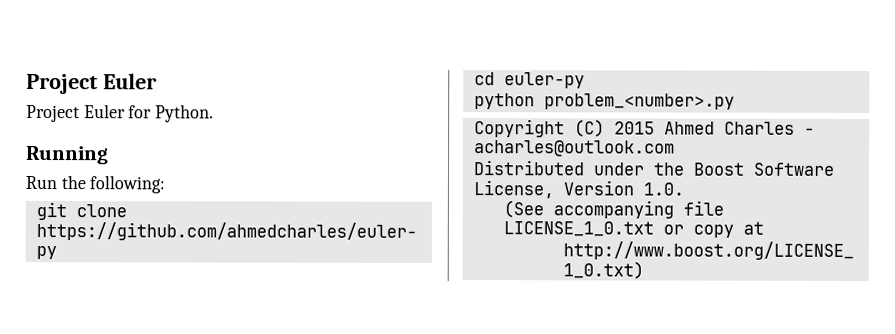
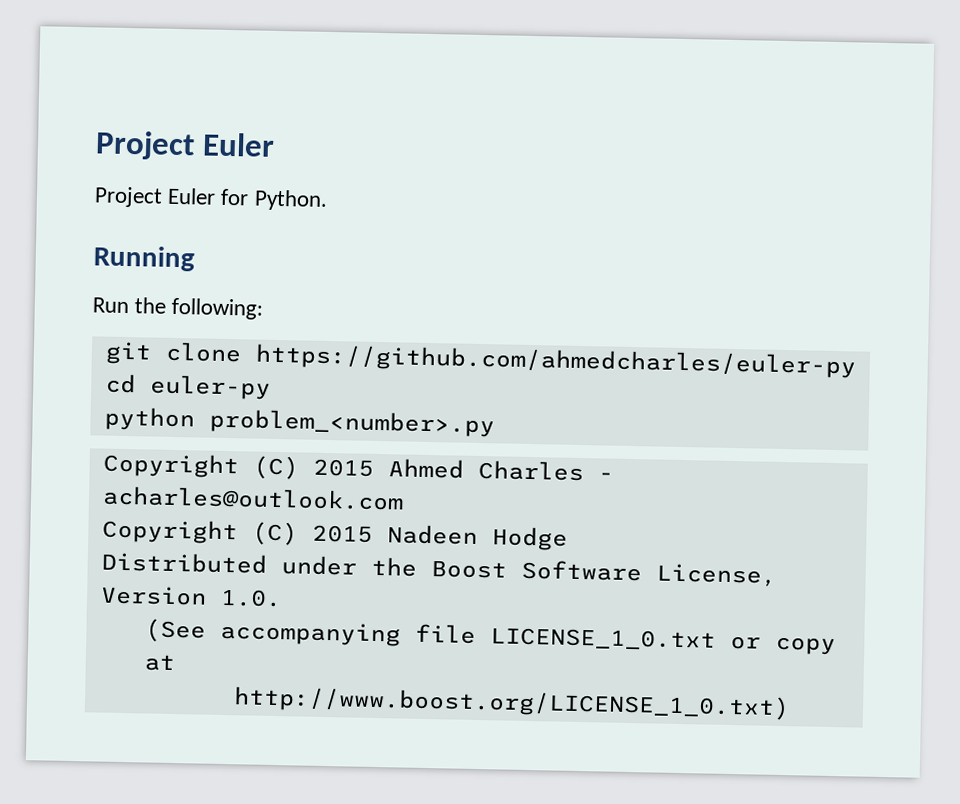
(675, 148) none -> [101,518,568,551] // Copyright (C) 2015 Nadeen Hodge

